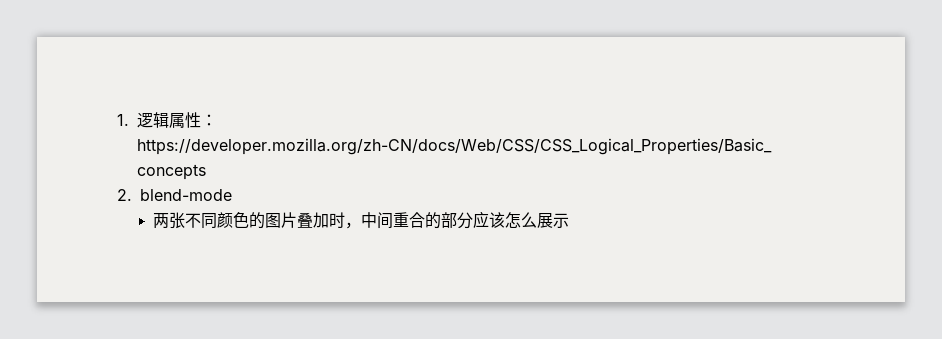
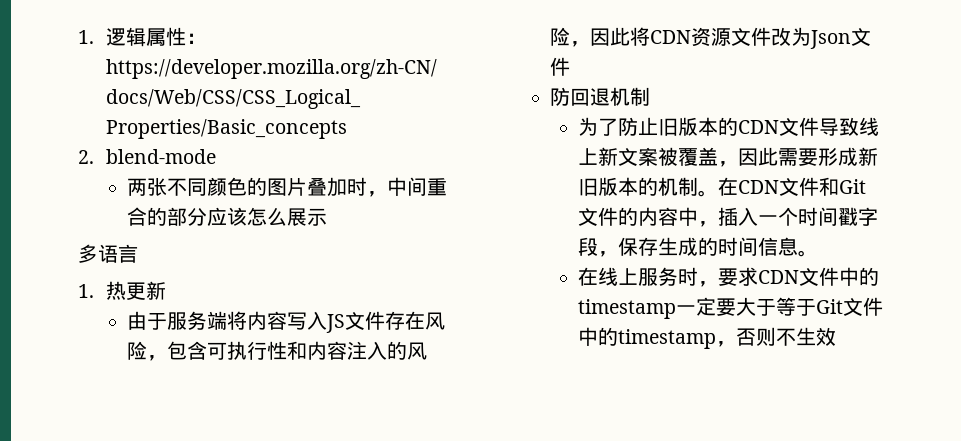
(570, 220) none -> [78,244,138,263] [78,281,166,300] [127,311,446,333] [127,341,428,361] [550,27,872,49] [550,57,571,76] [550,87,651,106] [577,117,879,136] [577,147,878,167] [577,177,866,197] [577,207,878,227] [577,237,818,257] [577,267,879,287] [577,297,883,319] [577,327,836,349] // 多语言 // 1.热更新 // 由于服务端将内容写入JS文件存在风险，包含可执行性和内容注入的风险，因此将CDN资源文件改为Json文件 // 防回退机制 // 为了防止旧版本的CDN文件导致线上新文案被覆盖，因此需要形成新旧版本的机制。在CDN文件和Git文件的内容中，插入一个时间戳字段，保存生成的时间信息。 // 在线上服务时，要求CDN文件中的timestamp一定要大于等于Git文件中的timestamp，否则不生效

